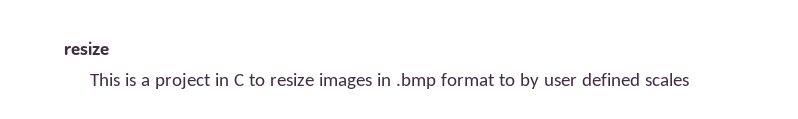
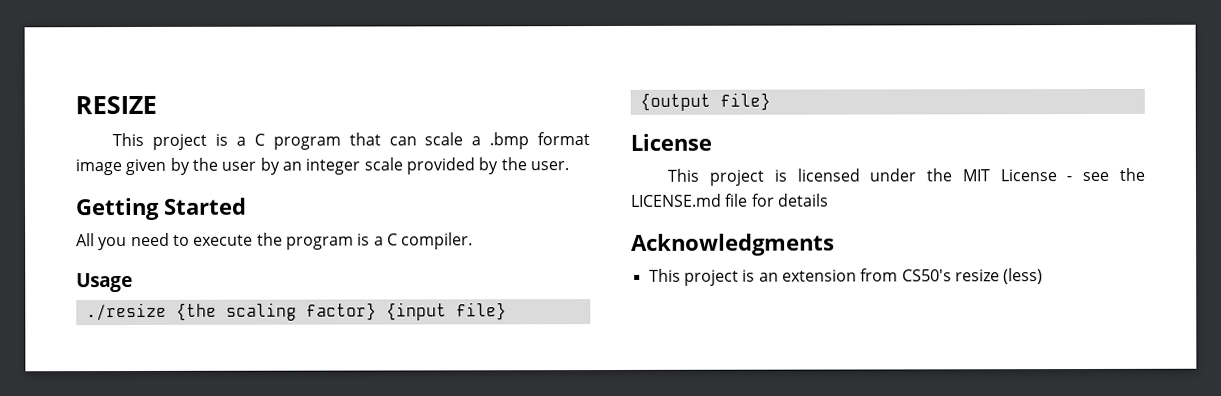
[64,41,109,55] [90,73,689,89] resize // This is a project in C to resize images in .bmp format to by user defined scales -> [75,95,157,115] [112,132,590,150] [75,157,569,176] [75,197,247,221] [76,232,474,251] [76,273,133,293] [85,302,507,321] [639,92,771,111] [630,133,712,151] [667,167,1145,186] [630,193,829,207] [631,233,835,256] [648,268,1044,286] RESIZE // This project is a C program that can scale a .bmp format image given by the user by an integer scale provided by the user. // Getting Started // All you need to execute the program is a C compiler. // Usage // ./resize {the scaling factor} {input file} {output file} // License // This project is licensed under the MIT License - see the LICENSE.md file for details // Acknowledgments // This project is an extension from CS50's resize (less)

